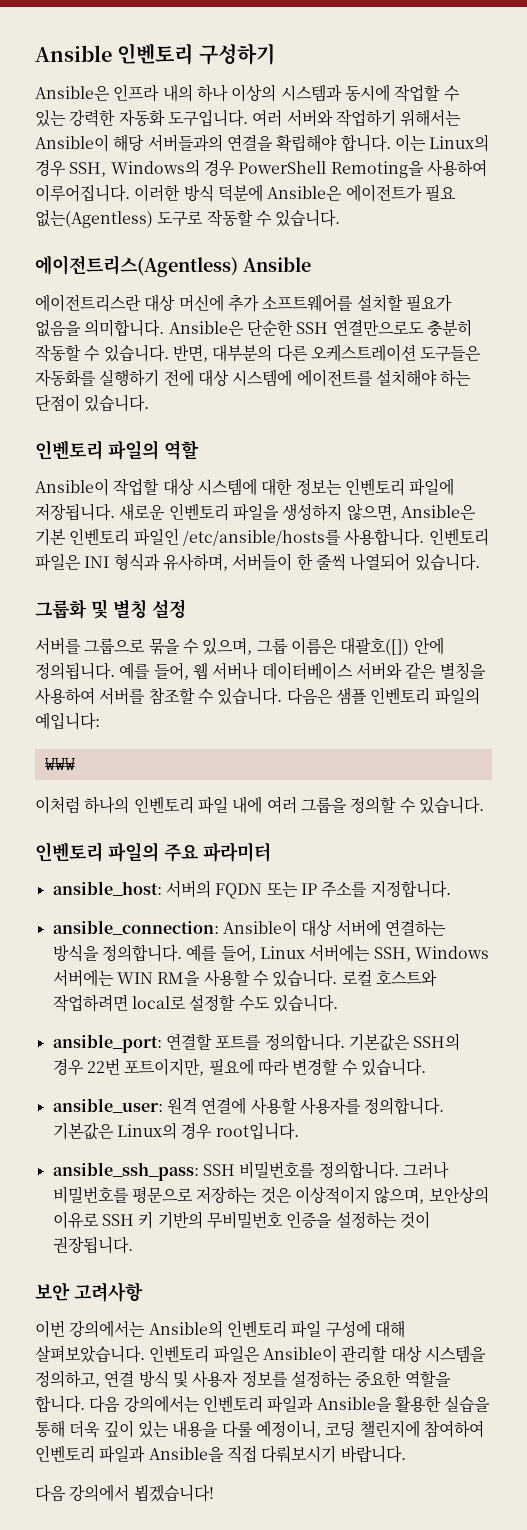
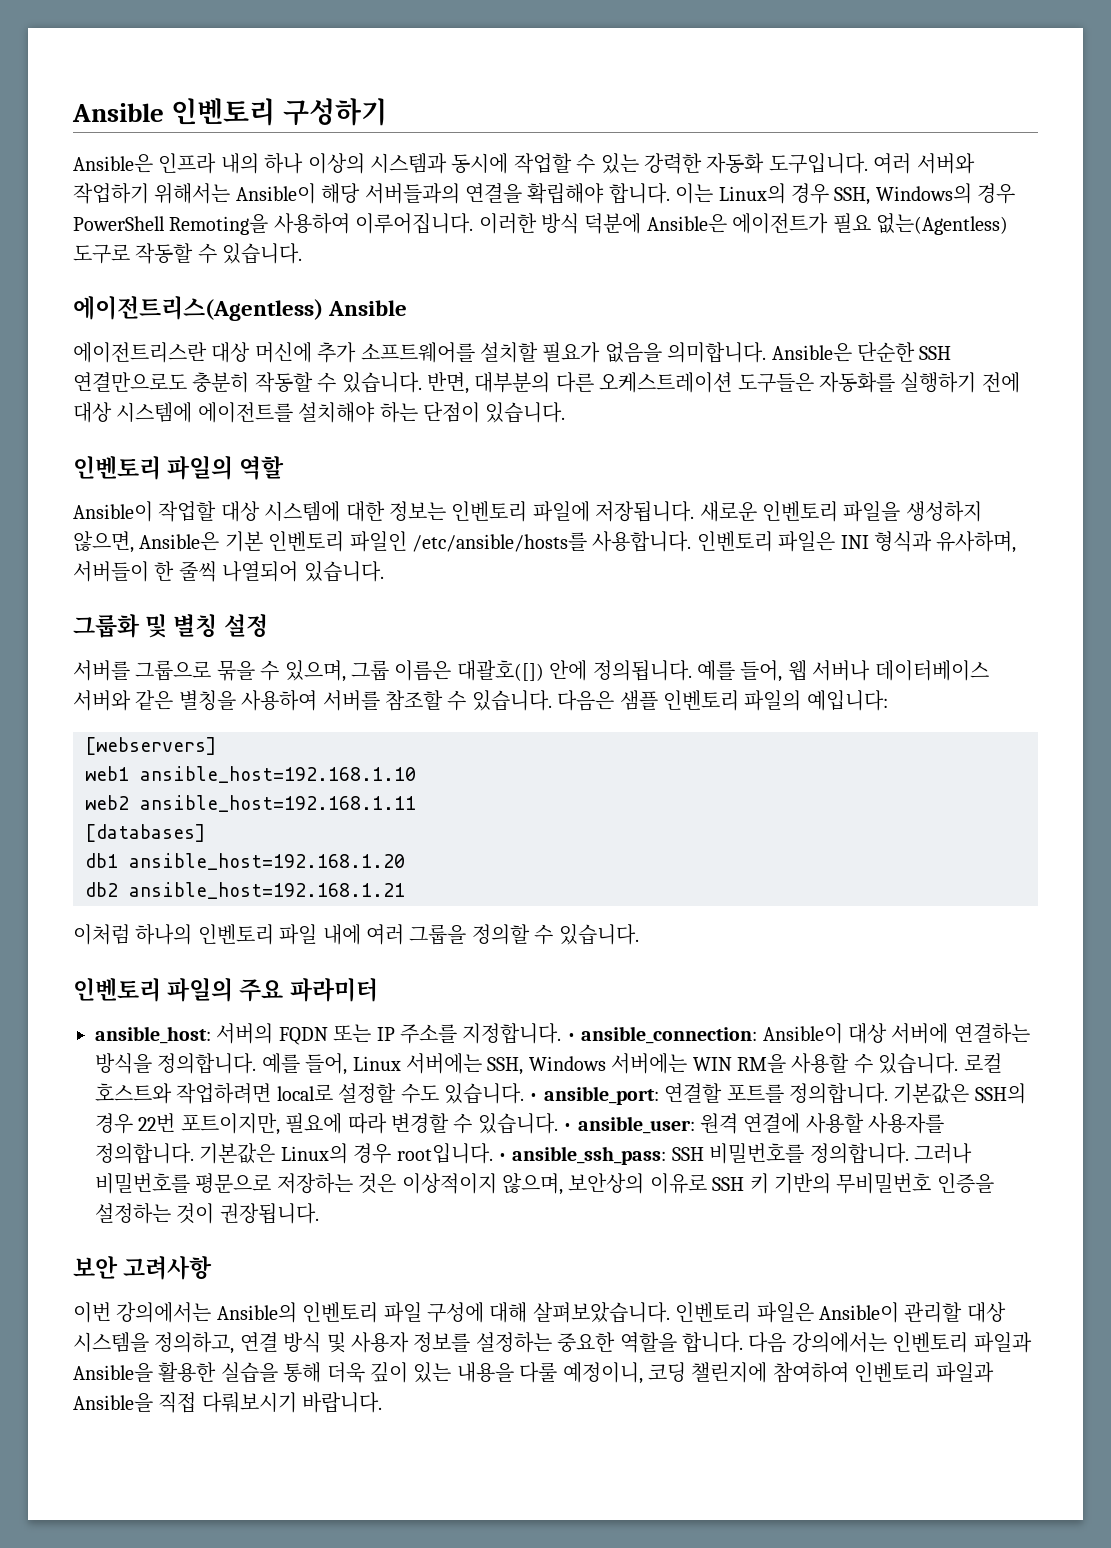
[44,758,75,770] ₩₩₩ -> [85,737,216,755] [85,766,416,783] [85,795,416,812] [85,824,205,842] [85,853,405,870] [85,882,405,899] [webservers] // web1 ansible_host=192.168.1.10 // web2 ansible_host=192.168.1.11 // [databases] // db1 ansible_host=192.168.1.20 // db2 ansible_host=192.168.1.21
(451, 889) // -> [566,1033,576,1041] •
(338, 1003) // -> [529,1093,539,1101] •
(426, 1067) // -> [563,1123,573,1131] •
(299, 1131) // -> [497,1153,507,1161] •
[35,1484,214,1502] // 다음 강의에서 뵙겠습니다! -> (383, 1402) none

